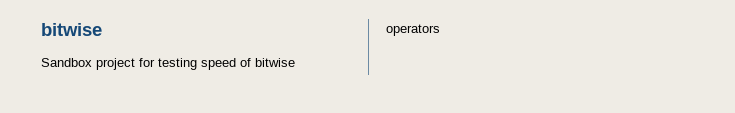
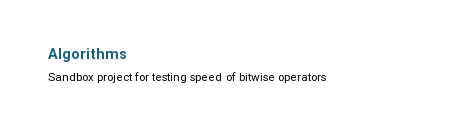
[41,23,102,36] bitwise -> [48,48,127,62] Algorithms

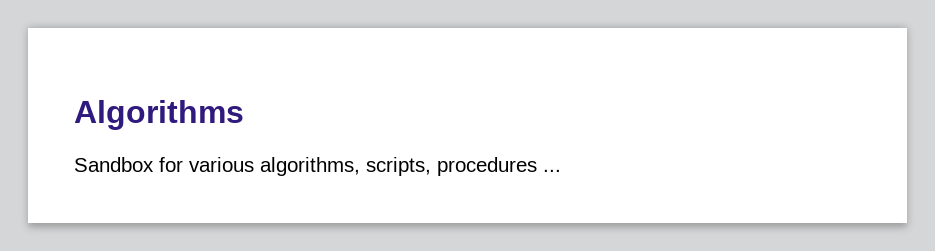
[97,72,326,83] project for testing speed of bitwise operators -> [159,157,561,176] for various algorithms, scripts, procedures ...

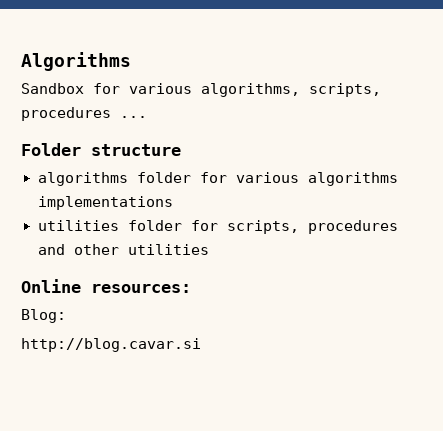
(561, 170) none -> [21,143,181,156] [37,172,398,186] [37,196,173,210] [37,220,398,234] [37,244,209,255] [21,279,191,293] [21,309,66,323] [21,338,201,352] // Folder structure // algorithms folder for various algorithms implementations // utilities folder for scripts, procedures and other utilities // Online resources: // Blog: // http://blog.cavar.si

